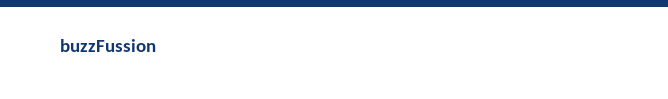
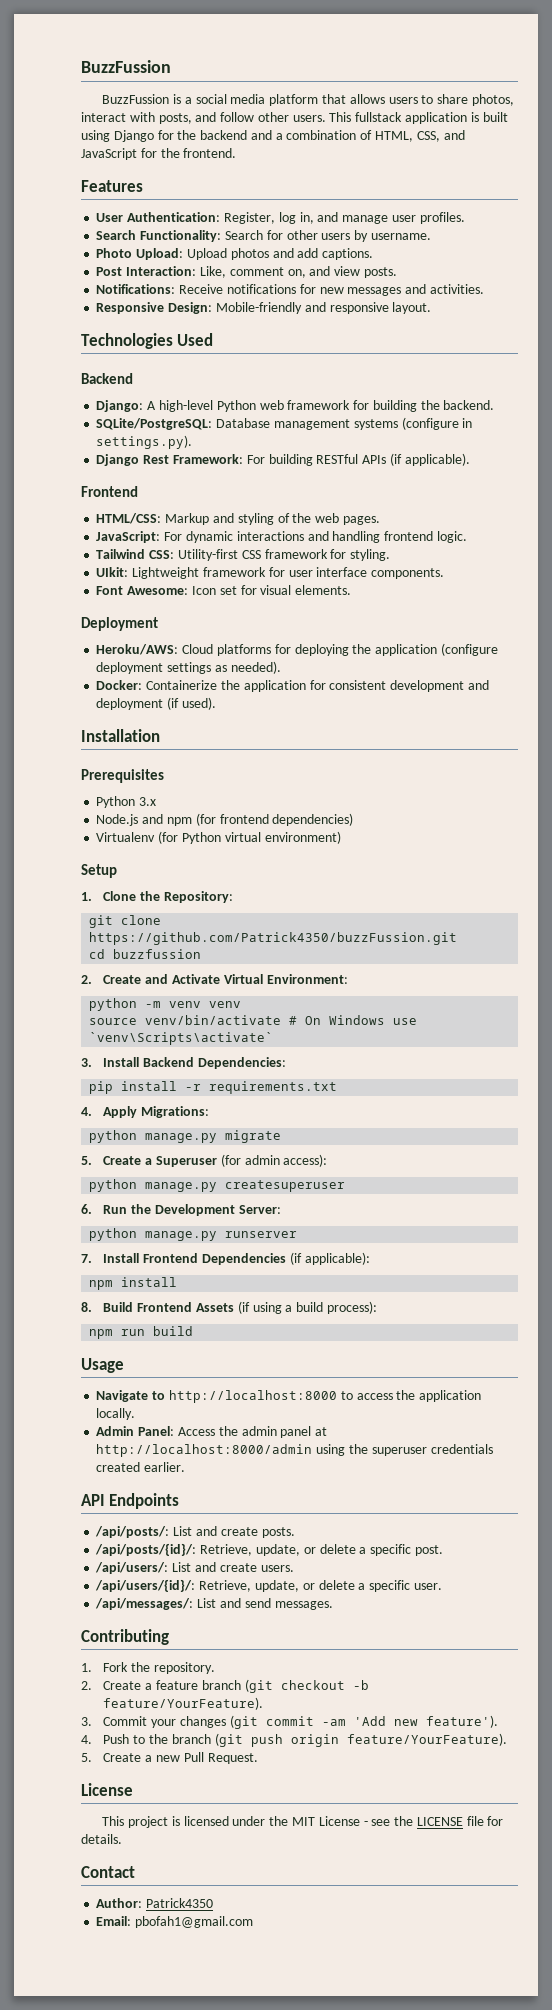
[60,39,156,52] buzzFussion -> [81,60,171,73] [102,94,514,106] [81,112,508,124] [81,130,465,142] [81,148,237,160] [81,180,143,192] [96,212,465,224] [96,230,431,242] [96,248,374,260] [96,266,397,278] [96,284,484,296] [96,302,432,314] [81,333,214,349] [81,373,133,384] [96,400,495,412] [96,417,473,430] [96,435,193,449] [96,453,470,466] [81,486,138,497] [96,513,380,525] [96,531,467,543] [96,549,391,561] [96,567,445,579] [96,585,352,595] [81,617,158,631] [96,643,498,656] [96,661,281,674] [96,680,489,692] [96,697,216,710] [81,729,160,742] [81,769,164,783] [96,796,157,808] [96,813,354,826] [96,831,341,844] [81,864,117,878] [81,891,233,903] [89,915,162,928] [89,932,458,945] [89,949,202,959] [81,974,348,984] [89,998,242,1011] [89,1015,418,1025] [89,1032,274,1045] [81,1057,286,1069] [89,1081,338,1094] [81,1106,210,1118] [89,1130,282,1143] [81,1154,328,1167] [89,1179,346,1192] [81,1204,281,1216] [89,1228,298,1241] [81,1252,370,1265] [89,1277,178,1290] [81,1301,377,1314] [89,1326,194,1339] [81,1358,124,1373] [96,1390,482,1403] [96,1408,136,1420] [96,1426,328,1438] [96,1444,493,1457] [96,1462,186,1472] [81,1493,180,1509] [95,1526,295,1538] [95,1543,443,1556] [95,1562,294,1574] [95,1579,442,1592] [95,1598,333,1610] [81,1629,169,1645] [81,1662,215,1674] [81,1679,369,1693] [103,1697,264,1710] [81,1715,498,1729] [81,1733,507,1747] [81,1752,258,1764] [81,1783,133,1796] [102,1816,504,1828] [81,1834,122,1844] [81,1866,135,1878] [96,1898,214,1908] [96,1916,254,1928] BuzzFussion // BuzzFussion is a social media platform that allows users to share photos, interact with posts, and follow other users. This fullstack application is built using Django for the backend and a combination of HTML, CSS, and JavaScript for the frontend. // Features // User Authentication: Register, log in, and manage user profiles. // Search Functionality: Search for other users by username. // Photo Upload: Upload photos and add captions. // Post Interaction: Like, comment on, and view posts. // Notifications: Receive notifications for new messages and activities. // Responsive Design: Mobile-friendly and responsive layout. // Technologies Used // Backend // Django: A high-level Python web framework for building the backend. // SQLite/PostgreSQL: Database management systems (configure in settings.py). // Django Rest Framework: For building RESTful APIs (if applicable). // Frontend // HTML/CSS: Markup and styling of the web pages. // JavaScript: For dynamic interactions and handling frontend logic. // Tailwind CSS: Utility-first CSS framework for styling. // UIkit: Lightweight framework for user interface components. // Font Awesome: Icon set for visual elements. // Deployment // Heroku/AWS: Cloud platforms for deploying the application (configure deployment settings as needed). // Docker: Containerize the application for consistent development and deployment (if used). // Installation // Prerequisites // Python 3.x // Node.js and npm (for frontend dependencies) // Virtualenv (for Python virtual environment) // Setup // 1. Clone the Repository: // git clone https://github.com/Patrick4350/buzzFussion.git // cd buzzfussion // 2. Create and Activate Virtual Environment: // python -m venv venv // source venv/bin/activate # On Windows use `venv\Scripts\activate` // 3. Install Backend Dependencies: // pip install -r requirements.txt // 4. Apply Migrations: // python manage.py migrate // 5. Create a Superuser (for admin access): // python manage.py createsuperuser // 6. Run the Development Server: // python manage.py runserver // 7. Install Frontend Dependencies (if applicable): // npm install // 8. Build Frontend Assets (if using a build process): // npm run build // Usage // Navigate to http://localhost:8000 to access the application locally. // Admin Panel: Access the admin panel at http://localhost:8000/admin using the superuser credentials created earlier. // API Endpoints // /api/posts/: List and create posts. // /api/posts/{id}/: Retrieve, update, or delete a specific post. // /api/users/: List and create users. // /api/users/{id}/: Retrieve, update, or delete a specific user. // /api/messages/: List and send messages. // Contributing // 1. Fork the repository. // 2. Create a feature branch (git checkout -b feature/YourFeature). // 3. Commit your changes (git commit -am 'Add new feature'). // 4. Push to the branch (git push origin feature/YourFeature). // 5. Create a new Pull Request. // License // This project is licensed under the MIT License - see the LICENSE file for details. // Contact // Author: Patrick4350 // Email: pbofah1@gmail.com

